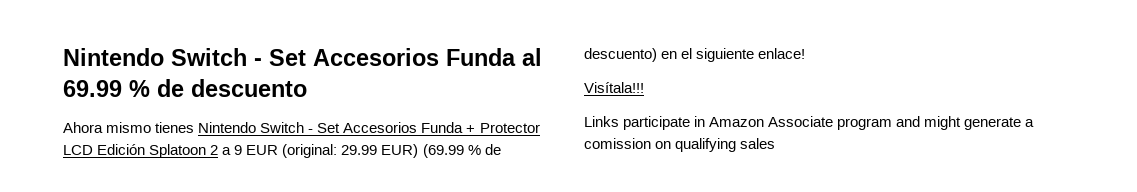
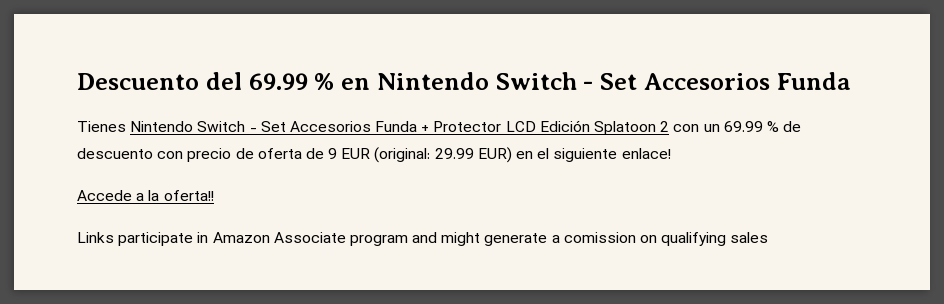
[63,48,542,66] [63,79,307,97] [63,122,195,133] Nintendo Switch - Set Accesorios Funda al 69.99 % de descuento // Ahora mismo tienes -> [77,72,852,90] [77,121,126,132] Descuento del 69.99 % en Nintendo Switch - Set Accesorios Funda // Tienes
[222,147,232,155] a -> [673,121,802,132] [77,148,324,162] con un 69.99 % de descuento con precio de oferta de
[422,144,501,158] [584,48,657,62] (69.99 % de descuento) -> (512, 155) none
[584,82,644,93] Visítala!!! -> [77,190,214,201] Accede a la oferta!!

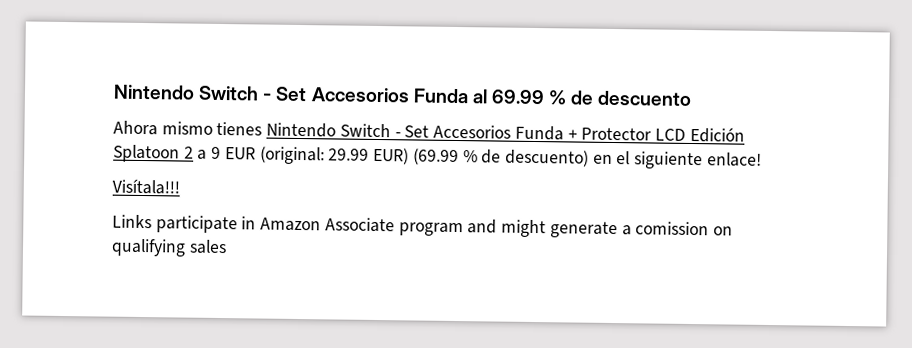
[77,72,852,90] [77,121,126,132] Descuento del 69.99 % en Nintendo Switch - Set Accesorios Funda // Tienes -> [113,84,693,106] [113,120,263,136] Nintendo Switch - Set Accesorios Funda al 69.99 % de descuento // Ahora mismo tienes
[673,121,802,132] [77,148,324,162] con un 69.99 % de descuento con precio de oferta de -> [197,149,208,160] a
(512, 155) none -> [412,148,589,167] (69.99 % de descuento)
[77,190,214,201] Accede a la oferta!! -> [112,178,180,195] Visítala!!!

